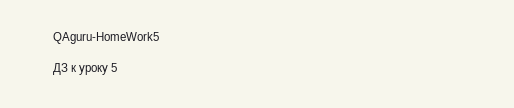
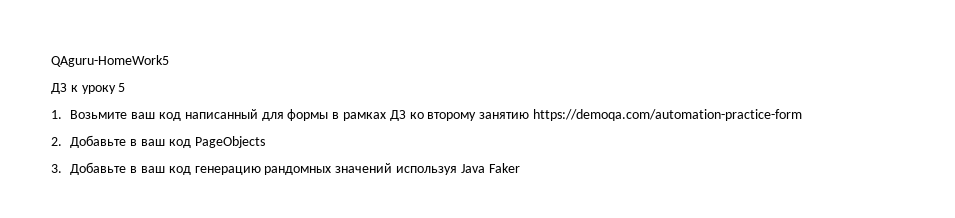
(118, 67) none -> [51,109,802,121] [51,135,265,148] [51,162,520,175] // 1. Возьмите ваш код написанный для формы в рамках ДЗ ко второму занятию https://demoqa.com/automation-practice-form // 2. Добавьте в ваш код PageObjects // 3. Добавьте в ваш код генерацию рандомных значений используя Java Faker

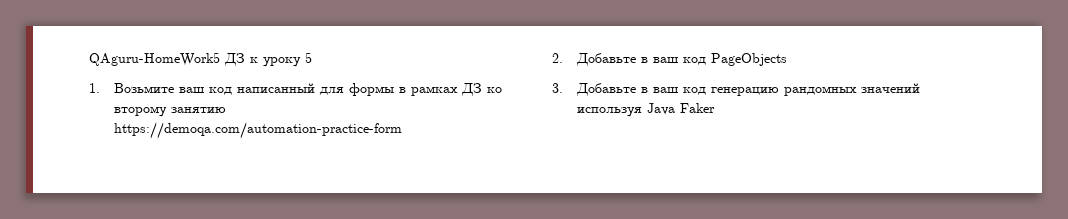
(169, 61) // -> (220, 59) none

